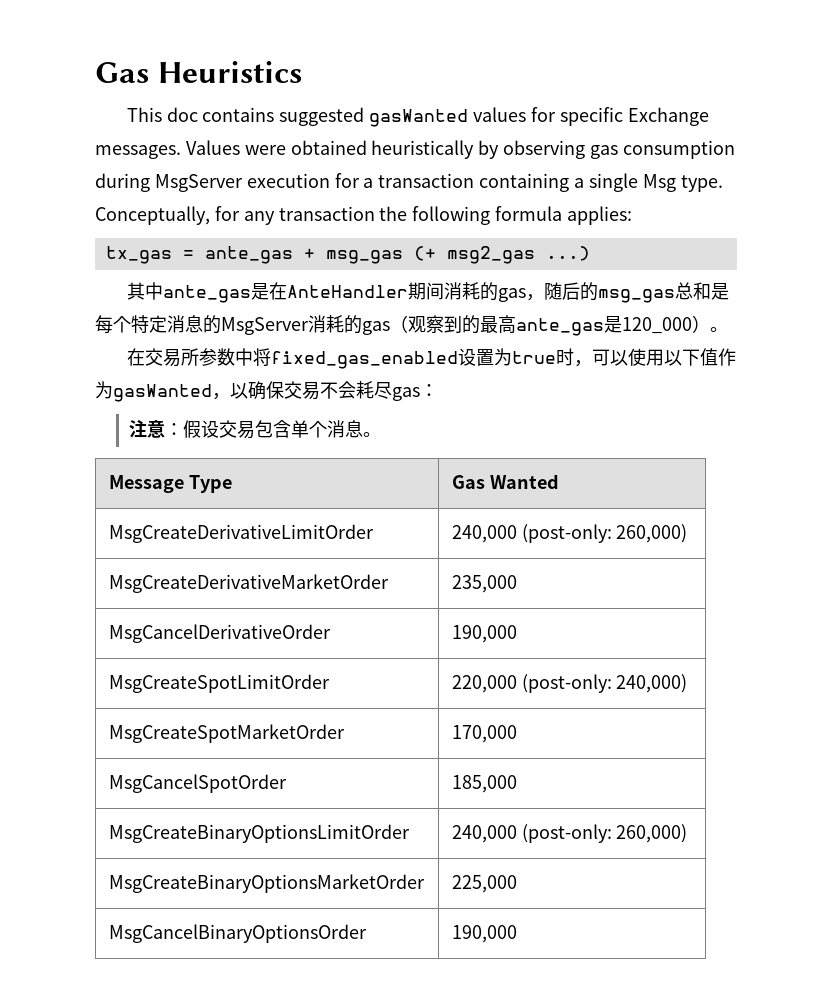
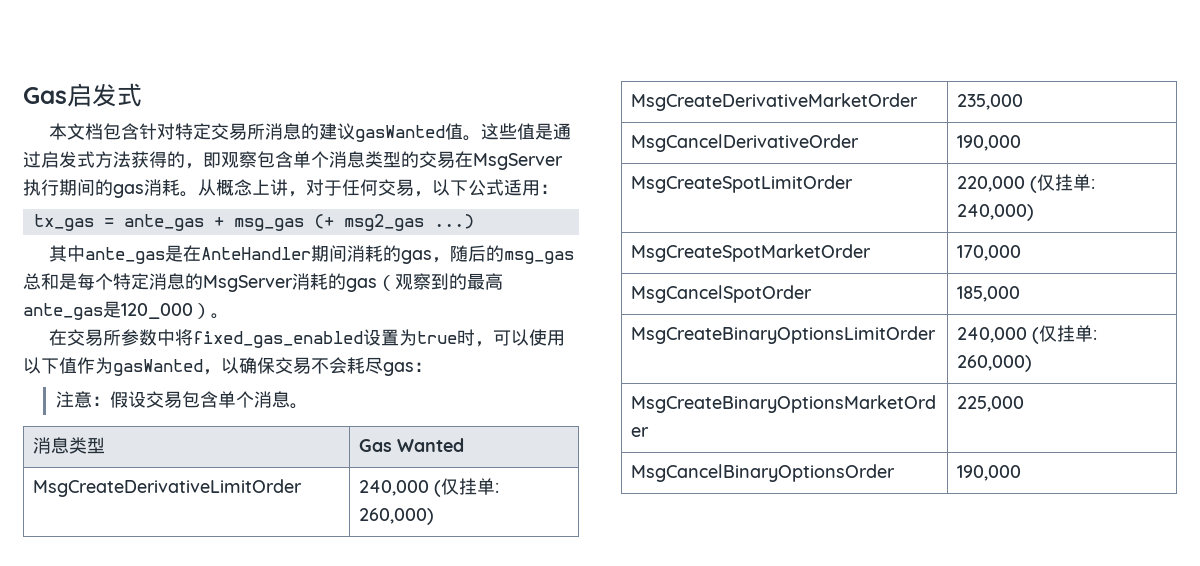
[95,61,302,83] [126,107,709,127] [95,140,735,159] [95,173,723,192] [95,206,633,225] Gas Heuristics // This doc contains suggested gasWanted values for specific Exchange messages. Values were obtained heuristically by observing gas consumption during MsgServer execution for a transaction containing a single Msg type. Conceptually, for any transaction the following formula applies: -> [23,83,142,107] [48,123,571,142] [23,151,563,170] [23,179,558,198] Gas启发式 // 本文档包含针对特定交易所消息的建议gasWanted值。这些值是通过启发式方法获得的，即观察包含单个消息类型的交易在MsgServer执行期间的gas消耗。从概念上讲，对于任何交易，以下公式适用：
[108,475,232,493] Message Type -> [32,437,105,454] 消息类型
[521,524,612,543] (post-only: -> [433,478,499,497] (仅挂单:
[521,674,612,693] (post-only: -> [1029,174,1095,193] (仅挂单:
[521,824,612,843] (post-only: -> [1031,325,1097,344] (仅挂单:

